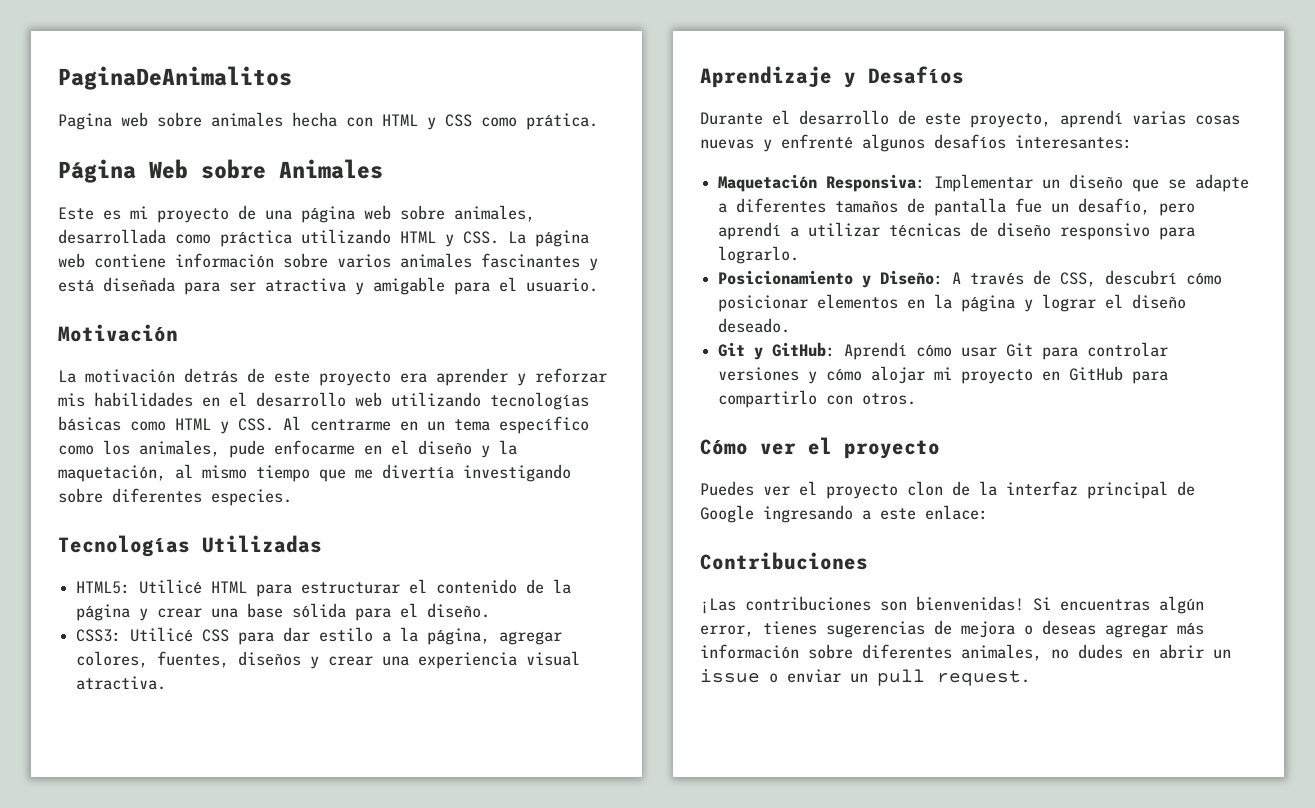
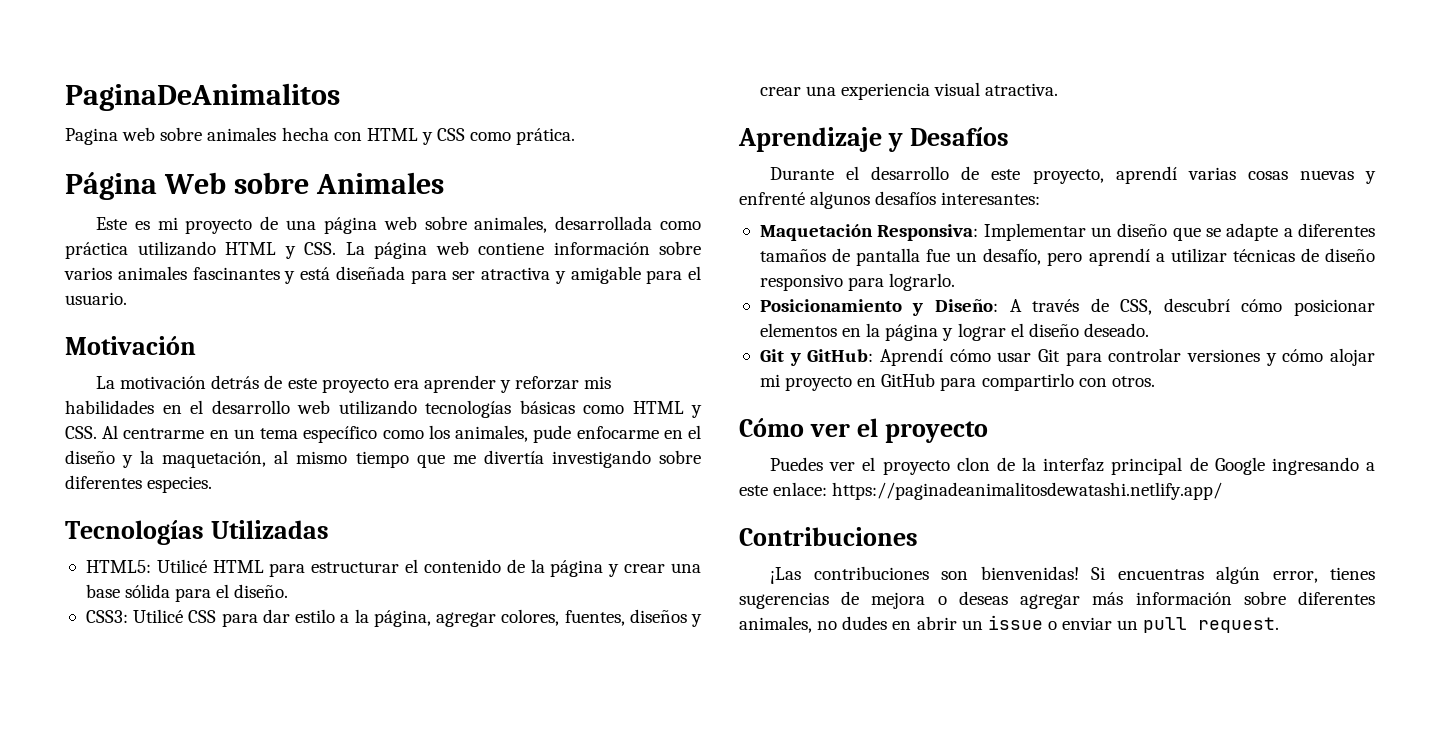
(988, 512) none -> [832,482,1223,500] https://paginadeanimalitosdewatashi.netlify.app/

